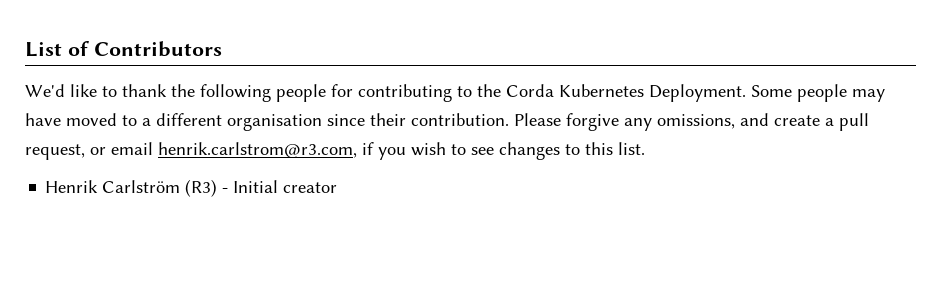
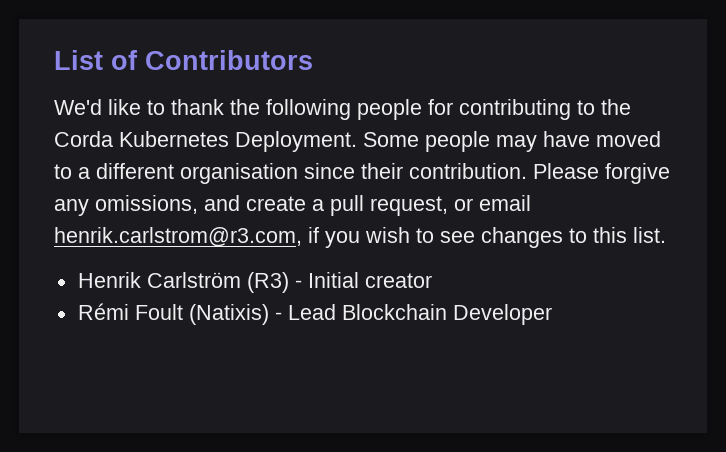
(338, 187) none -> [77,303,552,325] // Rémi Foult (Natixis) - Lead Blockchain Developer

